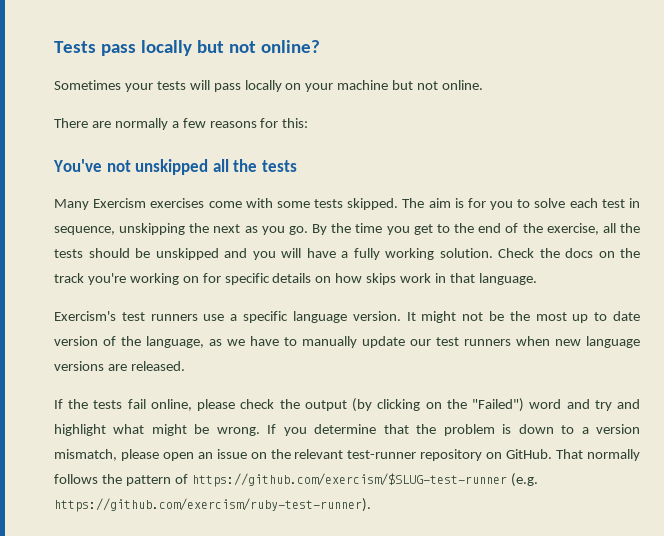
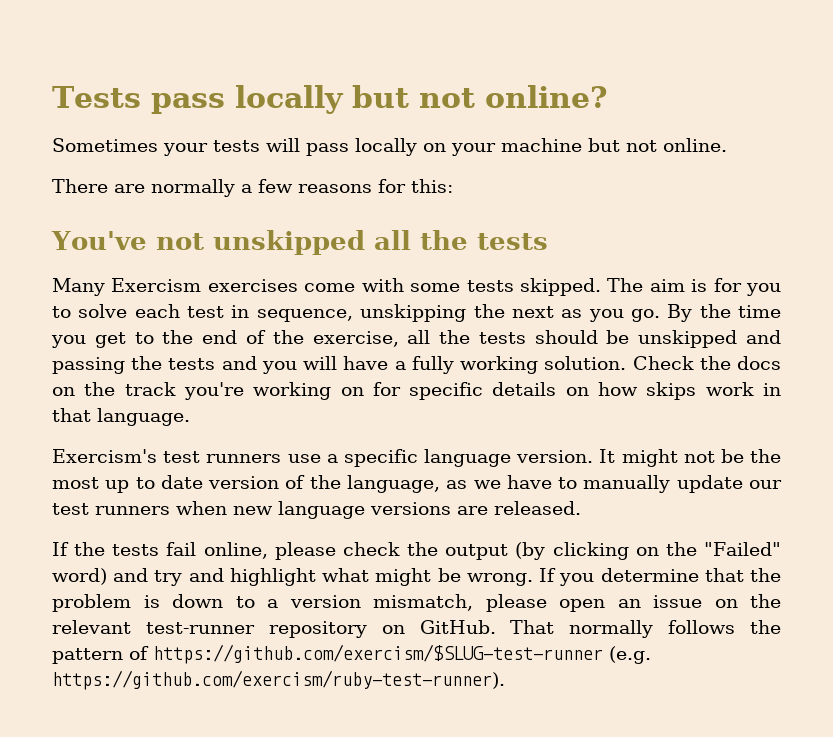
(247, 253) none -> [52,356,257,374] passing the tests and
[472,398,562,412] "Failed") word -> [704,542,782,556] [52,568,107,585] "Failed" word)

